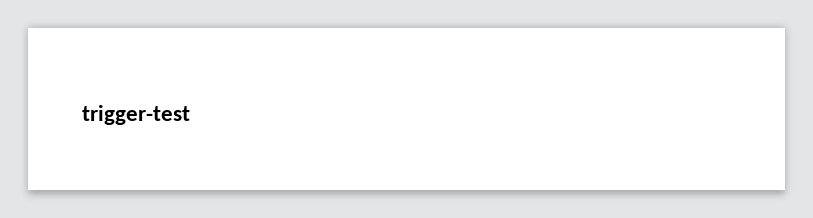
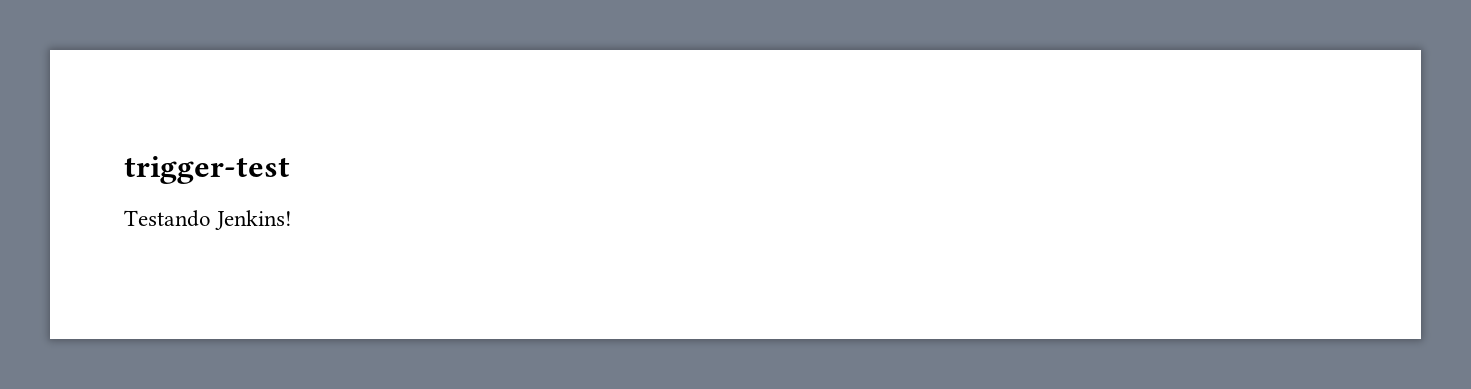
(190, 115) none -> [124,210,293,230] // Testando Jenkins!

